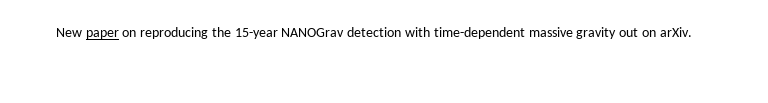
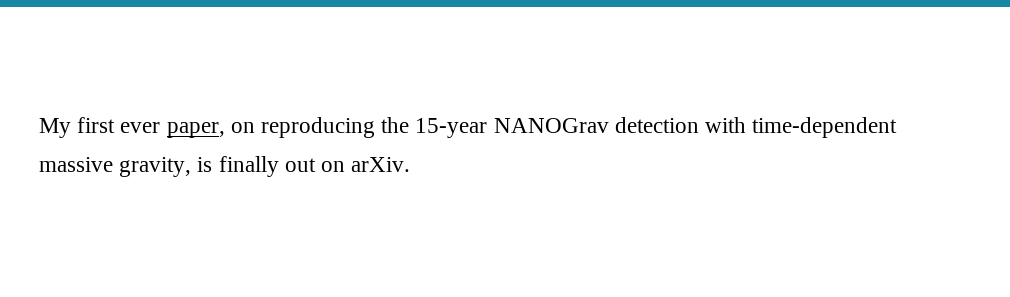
[55,28,119,39] New paper -> [39,117,225,138] My first ever paper,
[576,27,617,39] gravity -> [119,156,279,177] gravity, is finally

